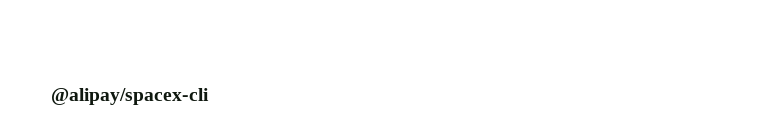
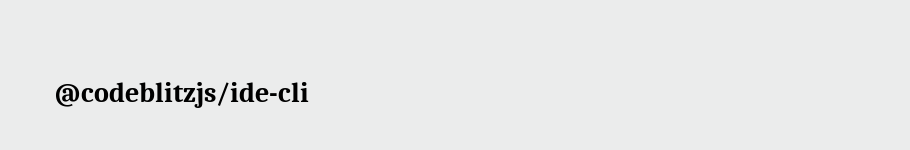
[51,88,209,105] @alipay/spacex-cli -> [55,82,309,108] @codeblitzjs/ide-cli

